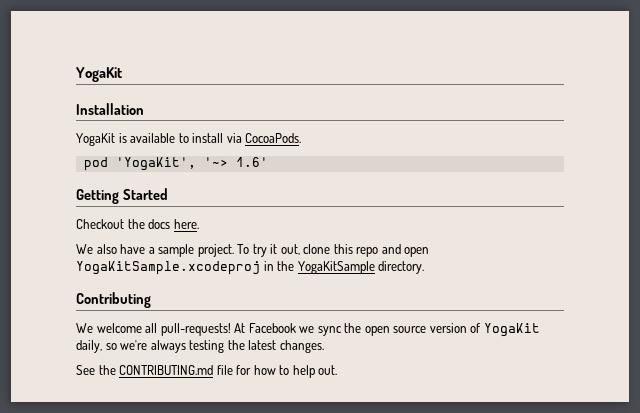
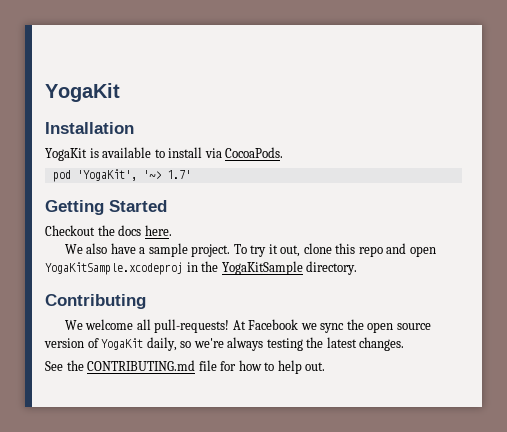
[235,157,268,167] 1.6' -> [166,170,191,179] 1.7'

